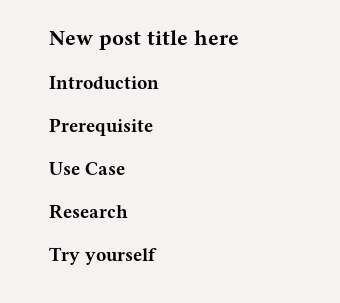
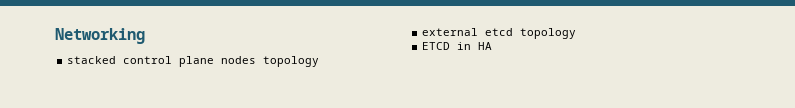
[49,30,239,50] [49,76,159,90] [49,118,153,136] [49,162,126,175] [49,204,128,219] [49,247,158,265] New post title here // Introduction // Prerequisite // Use Case // Research // Try yourself -> [55,28,145,44] [67,56,320,67] [422,28,577,39] [422,42,493,50] Networking // stacked control plane nodes topology // external etcd topology // ETCD in HA

